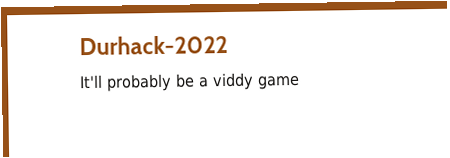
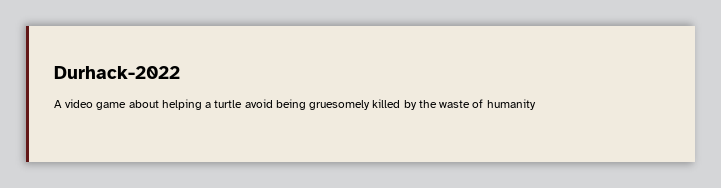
[79,72,300,92] It'll probably be a viddy game -> [54,99,536,110] A video game about helping a turtle avoid being gruesomely killed by the waste of humanity

